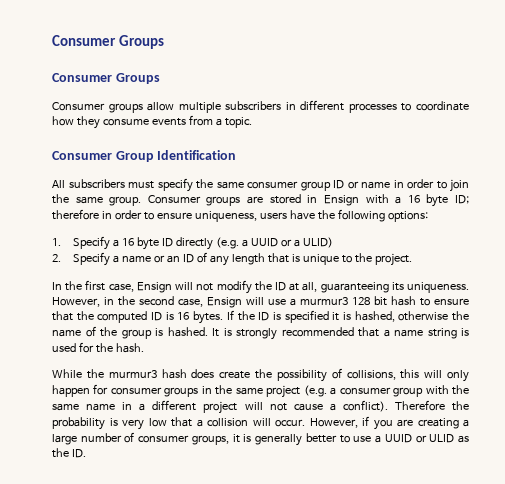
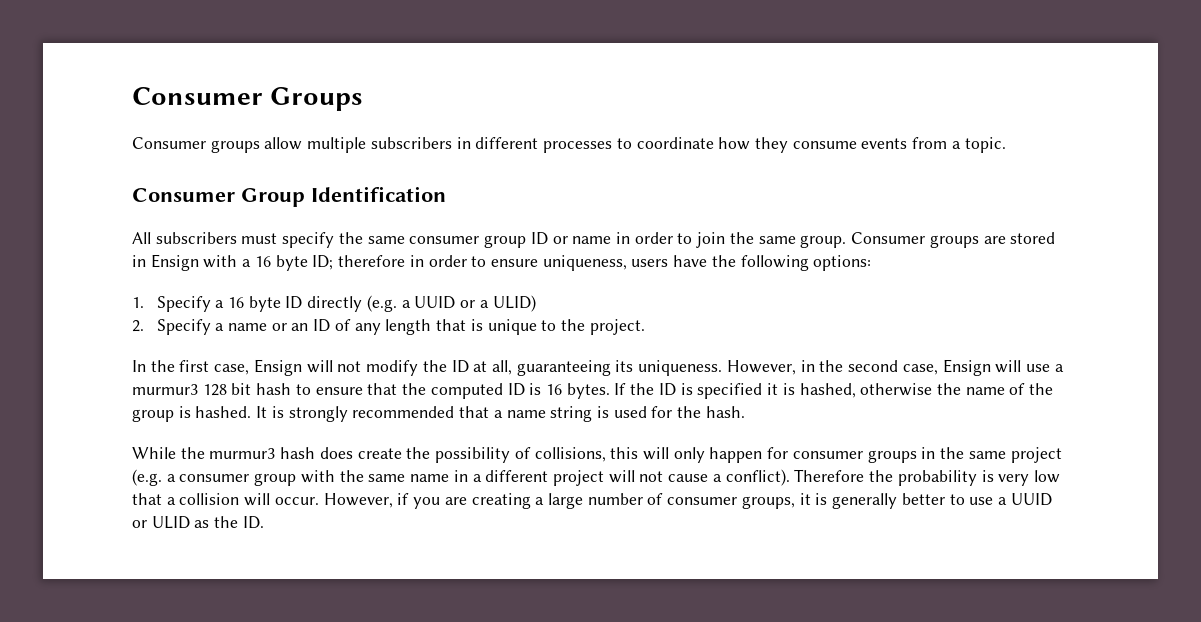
[52,35,165,49] [52,73,160,84] Consumer Groups // Consumer Groups -> [132,87,364,111] Consumer Groups

